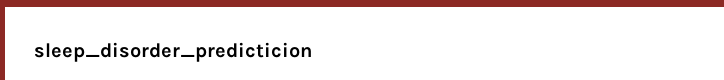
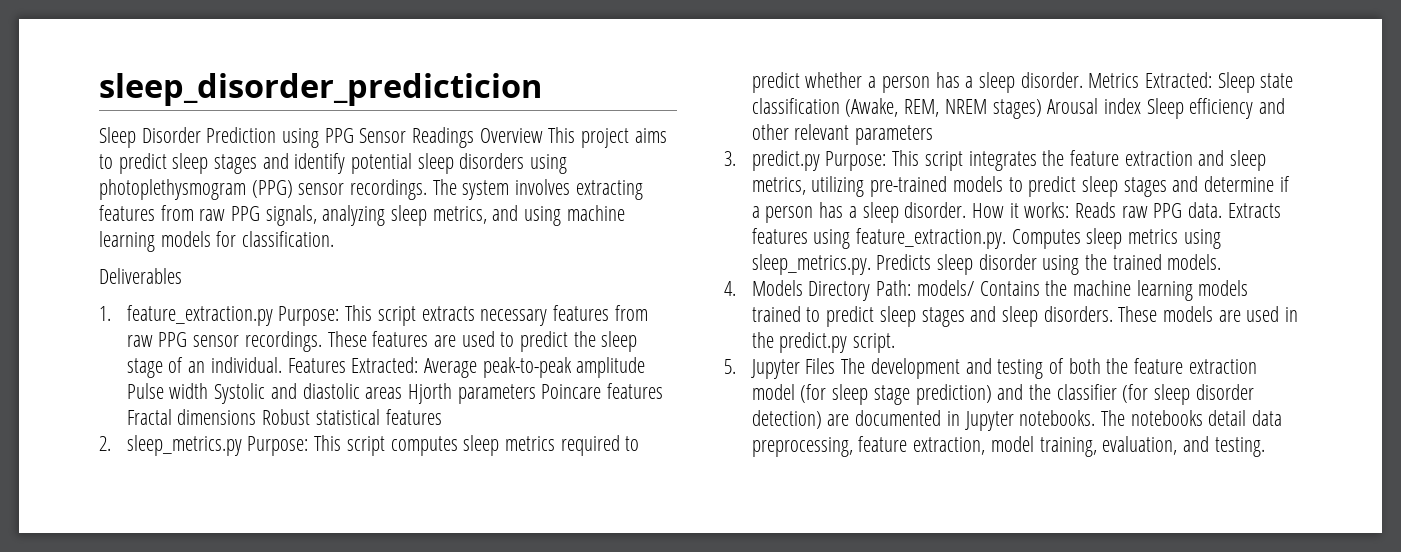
(312, 52) none -> [99,127,667,148] [99,153,568,174] [99,179,643,200] [99,205,625,226] [99,231,335,252] [99,268,182,284] [99,305,648,326] [126,331,638,352] [126,357,646,378] [126,383,663,404] [126,409,442,425] [99,435,640,456] [751,72,1294,93] [751,98,1285,119] [751,124,934,145] [724,150,1266,171] [751,176,1290,197] [751,202,1281,223] [751,228,1221,249] [751,254,1222,275] [724,280,1249,301] [751,306,1298,327] [751,332,896,353] [724,358,1257,379] [751,384,1254,405] [751,410,1282,431] [751,436,1265,457] // Sleep Disorder Prediction using PPG Sensor Readings Overview This project aims to predict sleep stages and identify potential sleep disorders using photoplethysmogram (PPG) sensor recordings. The system involves extracting features from raw PPG signals, analyzing sleep metrics, and using machine learning models for classification. // Deliverables // 1. feature_extraction.py Purpose: This script extracts necessary features from raw PPG sensor recordings. These features are used to predict the sleep stage of an individual. Features Extracted: Average peak-to-peak amplitude Pulse width Systolic and diastolic areas Hjorth parameters Poincare features Fractal dimensions Robust statistical features // 2. sleep_metrics.py Purpose: This script computes sleep metrics required to predict whether a person has a sleep disorder. Metrics Extracted: Sleep state classification (Awake, REM, NREM stages) Arousal index Sleep efficiency and other relevant parameters // 3. predict.py Purpose: This script integrates the feature extraction and sleep metrics, utilizing pre-trained models to predict sleep stages and determine if a person has a sleep disorder. How it works: Reads raw PPG data. Extracts features using feature_extraction.py. Computes sleep metrics using sleep_metrics.py. Predicts sleep disorder using the trained models. // 4. Models Directory Path: models/ Contains the machine learning models trained to predict sleep stages and sleep disorders. These models are used in the predict.py script. // 5. Jupyter Files The development and testing of both the feature extraction model (for sleep stage prediction) and the classifier (for sleep disorder detection) are documented in Jupyter notebooks. The notebooks detail data preprocessing, feature extraction, model training, evaluation, and testing.

